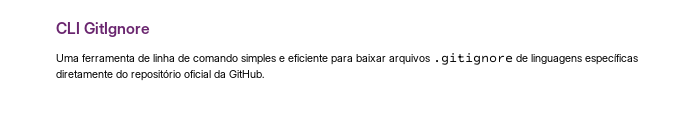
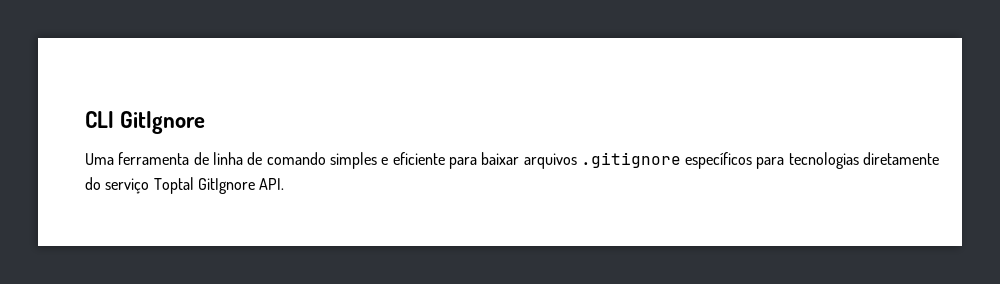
[516,54,638,65] [56,70,264,81] de linguagens específicas diretamente do repositório oficial da GitHub. -> [685,152,940,169] [85,177,285,194] específicos para tecnologias diretamente do serviço Toptal GitIgnore API.

